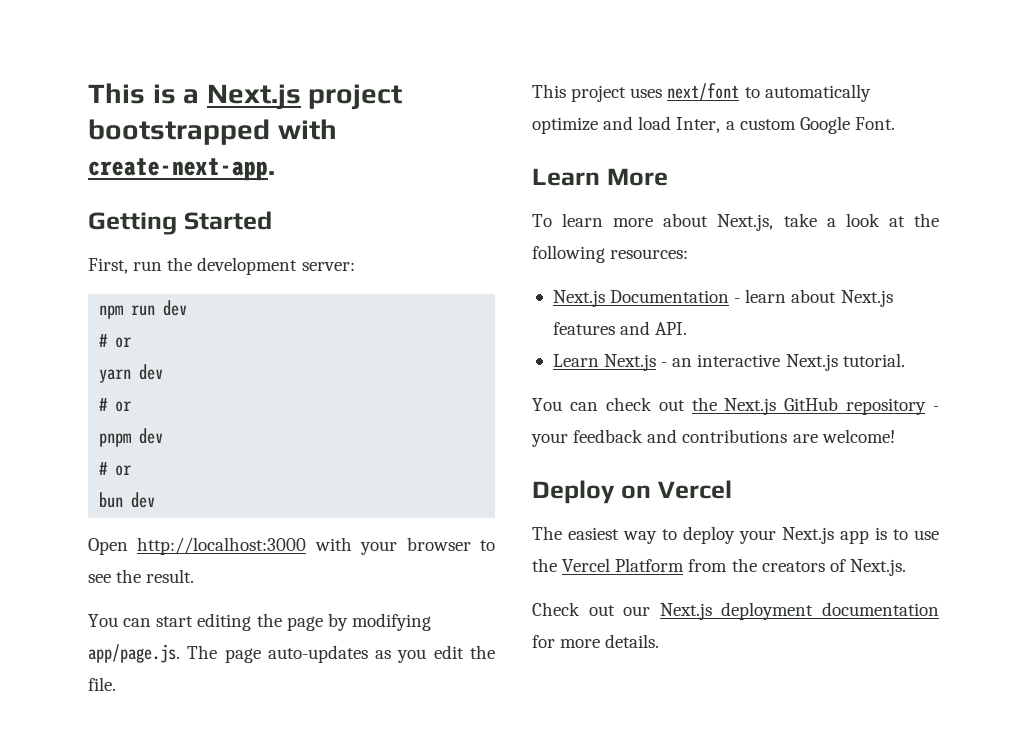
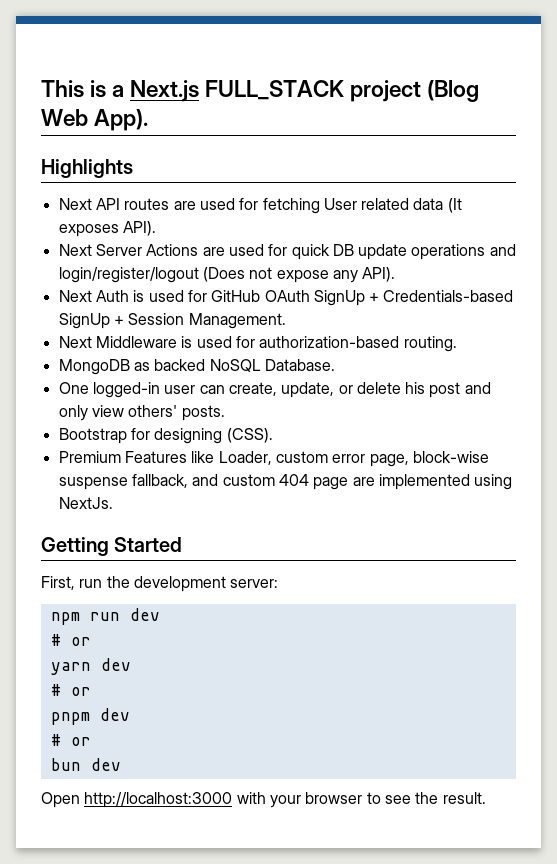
[308,84,403,110] [88,119,337,145] [88,158,275,181] project bootstrapped with create-next-app. -> [205,80,480,102] [41,109,149,131] [41,159,133,178] [58,198,462,214] [58,221,156,237] [58,244,516,260] [58,267,396,283] [58,290,514,306] [58,313,286,329] [58,336,457,352] [58,359,335,375] [58,382,491,398] [58,405,225,421] [58,428,273,444] [58,451,489,467] [58,474,513,490] [58,497,113,509] FULL_STACK project (Blog Web App). // Highlights // Next API routes are used for fetching User related data (It exposes API). // Next Server Actions are used for quick DB update operations and login/register/logout (Does not expose any API). // Next Auth is used for GitHub OAuth SignUp + Credentials-based SignUp + Session Management. // Next Middleware is used for authorization-based routing. // MongoDB as backed NoSQL Database. // One logged-in user can create, update, or delete his post and only view others' posts. // Bootstrap for designing (CSS). // Premium Features like Loader, custom error page, block-wise suspense fallback, and custom 404 page are implemented using NextJs.
[88,613,431,631] [88,644,495,663] [88,677,116,691] [532,83,871,102] [532,116,895,134] [532,168,668,186] [532,213,939,231] [532,245,689,263] [552,289,893,307] [552,321,688,335] [552,353,905,371] [532,397,939,415] [531,429,895,447] [532,480,732,504] [532,526,939,544] [532,558,906,576] [532,602,939,620] [532,634,660,648] // You can start editing the page by modifying app/page.js. The page auto-updates as you edit the file. // This project uses next/font to automatically optimize and load Inter, a custom Google Font. // Learn More // To learn more about Next.js, take a look at the following resources: // Next.js Documentation - learn about Next.js features and API. // Learn Next.js - an interactive Next.js tutorial. // You can check out the Next.js GitHub repository - your feedback and contributions are welcome! // Deploy on Vercel // The easiest way to deploy your Next.js app is to use the Vercel Platform from the creators of Next.js. // Check out our Next.js deployment documentation for more details. -> (486, 798) none

